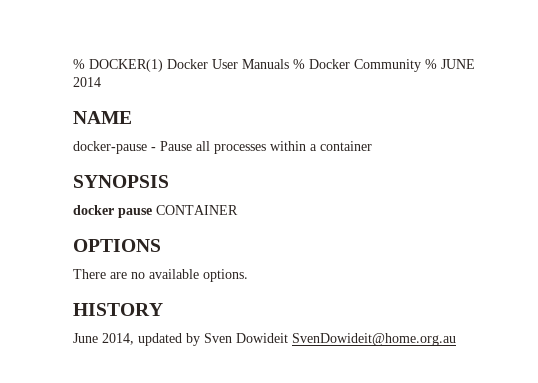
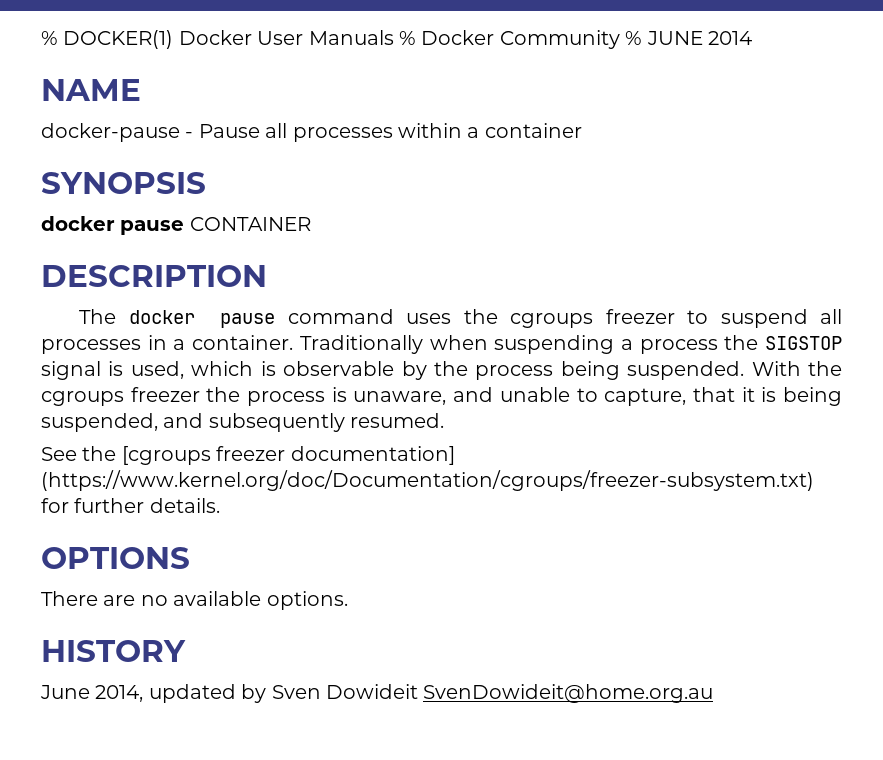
(238, 210) none -> [41,265,267,287] [79,309,843,328] [41,335,843,354] [41,361,842,380] [41,387,843,406] [41,413,445,432] [41,446,455,465] [41,470,814,491] [41,498,220,513] // DESCRIPTION // The docker pause command uses the cgroups freezer to suspend all processes in a container. Traditionally when suspending a process the SIGSTOP signal is used, which is observable by the process being suspended. With the cgroups freezer the process is unaware, and unable to capture, that it is being suspended, and subsequently resumed. // See the [cgroups freezer documentation] (https://www.kernel.org/doc/Documentation/cgroups/freezer-subsystem.txt) for further details.

